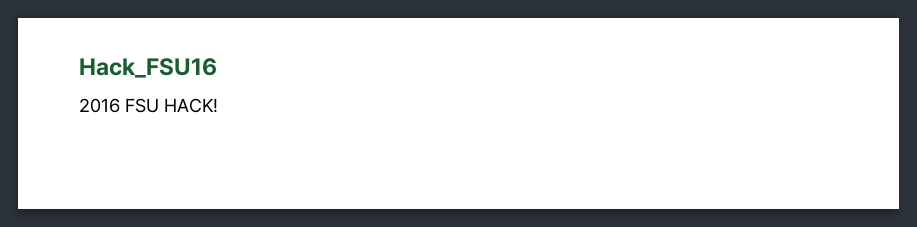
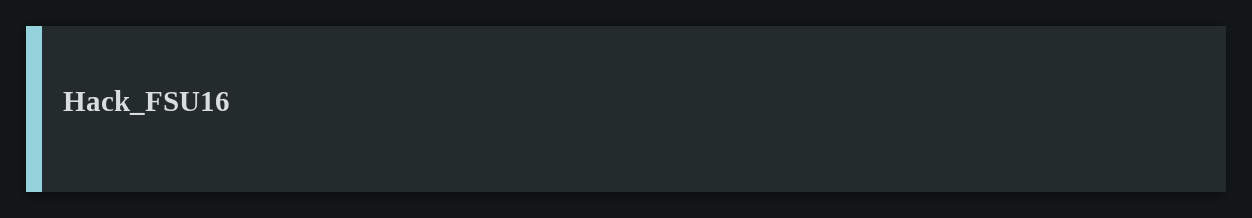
[79,98,218,113] // 2016 FSU HACK! -> (230, 102) none

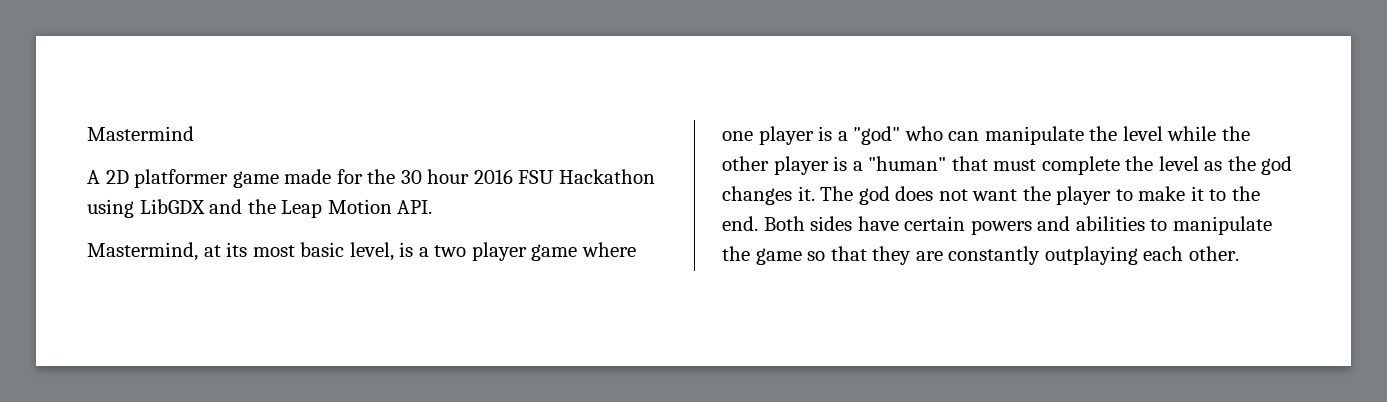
[63,90,230,115] Hack_FSU16 -> [87,126,194,141] [87,169,655,188] [87,199,433,218] [87,242,636,261] [722,126,1250,145] [722,156,1293,175] [722,186,1260,205] [722,216,1272,235] [722,246,1239,265] Mastermind // A 2D platformer game made for the 30 hour 2016 FSU Hackathon using LibGDX and the Leap Motion API. // Mastermind, at its most basic level, is a two player game where one player is a "god" who can manipulate the level while the other player is a "human" that must complete the level as the god changes it. The god does not want the player to make it to the end. Both sides have certain powers and abilities to manipulate the game so that they are constantly outplaying each other.

